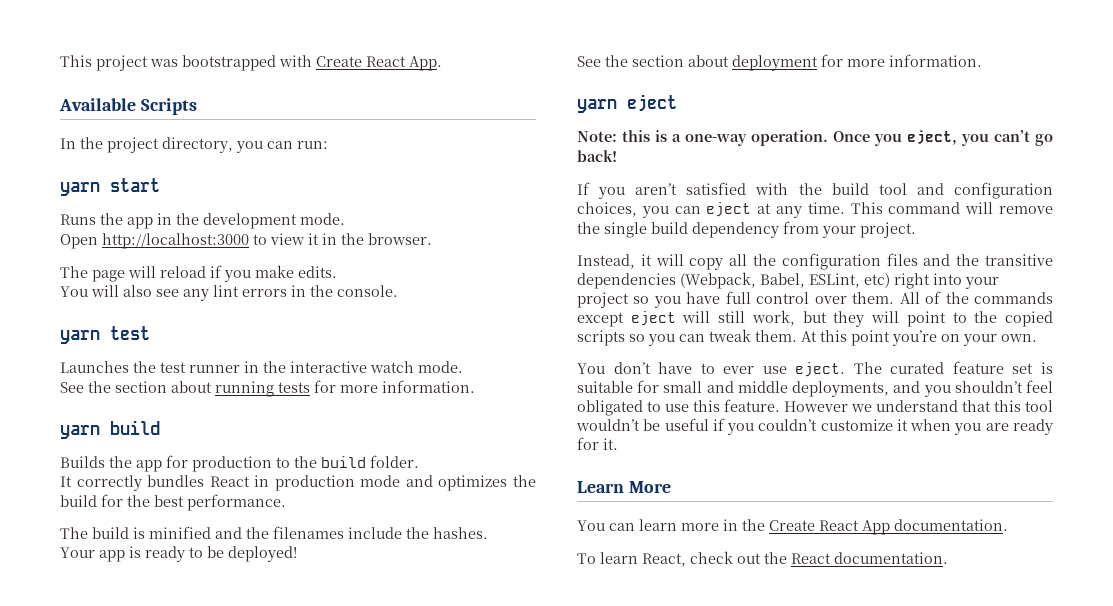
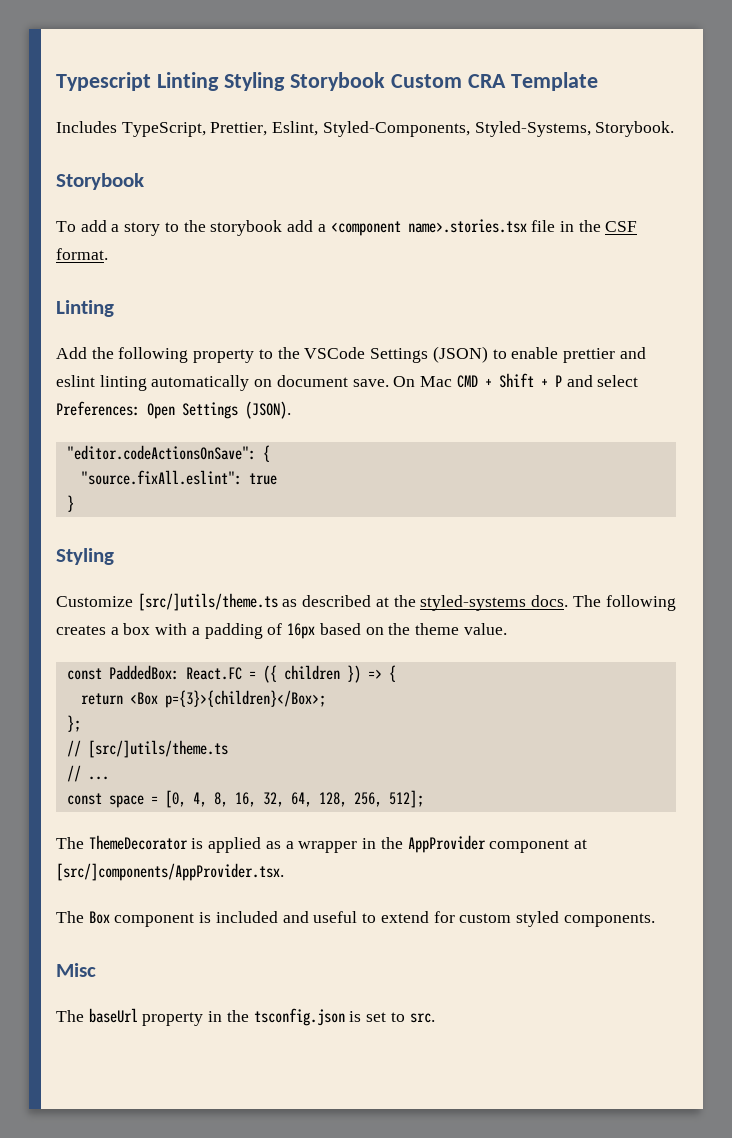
[60,55,442,71] [59,98,197,115] [60,137,328,153] [60,178,160,196] [60,213,345,229] [60,233,432,249] [60,265,337,282] [60,285,398,301] [60,326,150,344] [60,361,463,373] [60,380,475,397] [60,420,160,439] [60,455,419,472] [60,475,536,491] [60,494,286,511] [60,526,488,539] [60,546,297,562] [577,54,982,71] [577,94,677,113] [577,130,1053,146] [577,150,617,162] [577,182,1053,199] [577,202,1053,218] [577,221,916,238] [577,253,1053,270] [577,272,999,289] [577,291,1053,308] [577,310,1053,327] [577,329,1037,346] [577,361,1053,377] [577,380,1053,397] [577,399,1053,416] [576,418,1053,435] [577,437,618,450] [577,481,671,493] [577,519,1008,535] [577,551,948,567] This project was bootstrapped with Create React App. // Available Scripts // In the project directory, you can run: // yarn start // Runs the app in the development mode. // Open http://localhost:3000 to view it in the browser. // The page will reload if you make edits. // You will also see any lint errors in the console. // yarn test // Launches the test runner in the interactive watch mode. // See the section about running tests for more information. // yarn build // Builds the app for production to the build folder. // It correctly bundles React in production mode and optimizes the build for the best performance. // The build is minified and the filenames include the hashes. // Your app is ready to be deployed! // See the section about deployment for more information. // yarn eject // Note: this is a one-way operation. Once you eject, you can’t go back! // If you aren’t satisfied with the build tool and configuration choices, you can eject at any time. This command will remove the single build dependency from your project. // Instead, it will copy all the configuration files and the transitive dependencies (Webpack, Babel, ESLint, etc) right into your project so you have full control over them. All of the commands except eject will still work, but they will point to the copied scripts so you can tweak them. At this point you’re on your own. // You don’t have to ever use eject. The curated feature set is suitable for small and middle deployments, and you shouldn’t feel obligated to use this feature. However we understand that this tool wouldn’t be useful if you couldn’t customize it when you are ready for it. // Learn More // You can learn more in the Create React App documentation. // To learn React, check out the React documentation. -> [56,72,598,91] [56,121,675,137] [56,173,144,190] [56,219,638,236] [56,248,108,260] [56,300,114,317] [56,346,646,363] [56,373,639,391] [56,401,291,419] [66,445,270,462] [80,470,277,485] [66,495,74,512] [56,548,114,565] [56,593,676,611] [56,623,507,639] [66,665,396,683] [80,690,326,708] [66,715,81,732] [66,740,228,758] [66,765,109,782] [66,790,424,808] [56,835,587,853] [56,863,284,881] [56,911,655,927] [56,963,96,977] [56,1008,435,1026] Typescript Linting Styling Storybook Custom CRA Template // Includes TypeScript, Prettier, Eslint, Styled-Components, Styled-Systems, Storybook. // Storybook // To add a story to the storybook add a <component name>.stories.tsx file in the CSF format. // Linting // Add the following property to the VSCode Settings (JSON) to enable prettier and eslint linting automatically on document save. On Mac CMD + Shift + P and select Preferences: Open Settings (JSON). // "editor.codeActionsOnSave": { // "source.fixAll.eslint": true // } // Styling // Customize [src/]utils/theme.ts as described at the styled-systems docs. The following creates a box with a padding of 16px based on the theme value. // const PaddedBox: React.FC = ({ children }) => { // return <Box p={3}>{children}</Box>; // }; // // [src/]utils/theme.ts // // ... // const space = [0, 4, 8, 16, 32, 64, 128, 256, 512]; // The ThemeDecorator is applied as a wrapper in the AppProvider component at [src/]components/AppProvider.tsx. // The Box component is included and useful to extend for custom styled components. // Misc // The baseUrl property in the tsconfig.json is set to src.

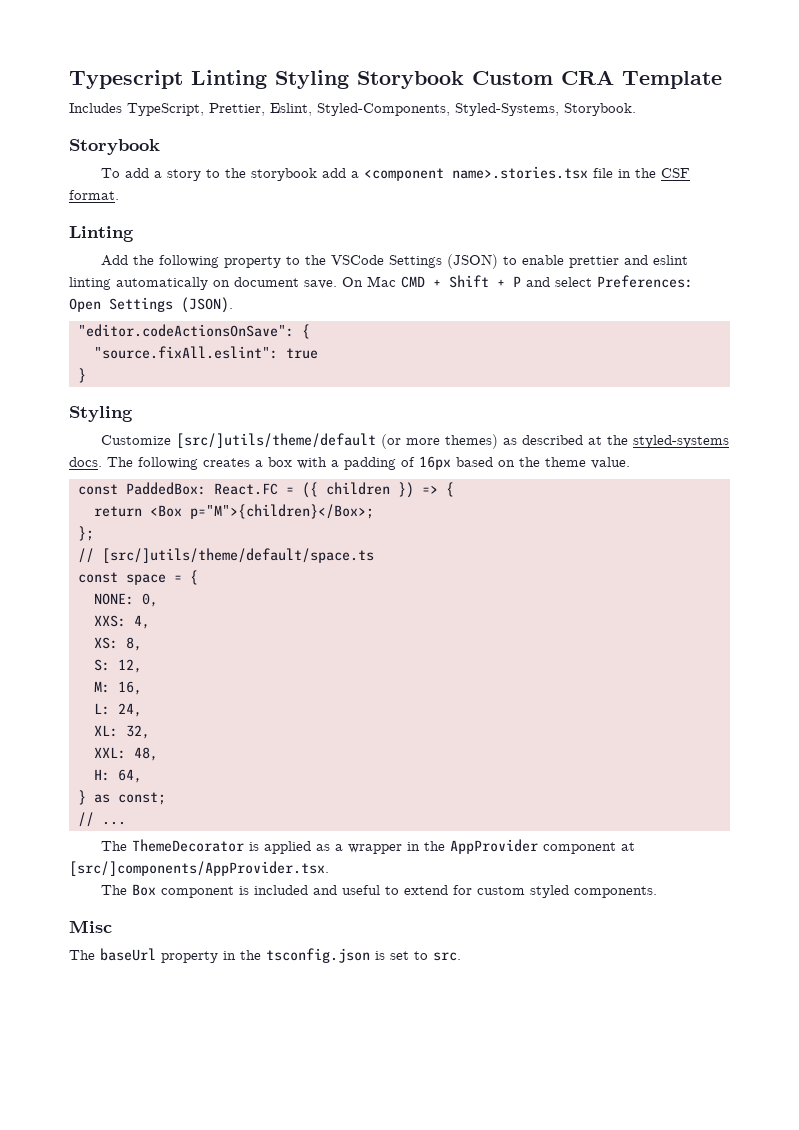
[137,593,278,611] [src/]utils/theme.ts -> [175,433,498,449] [src/]utils/theme/default (or more themes)
[164,690,326,708] p={3}>{children}</Box>; -> [189,504,374,519] p="M">{children}</Box>;
[87,740,228,758] [66,765,109,782] [src/]utils/theme.ts // // ... -> [101,548,374,563] [src/]utils/theme/default/space.ts
[164,790,186,808] [0, -> [189,570,198,585] [93,593,158,607] [93,615,126,627] { // NONE: 0, // XXS:
(207, 799) none -> [93,637,118,649] // XS:
[234,790,424,808] 16, 32, 64, 128, 256, 512]; -> [93,659,142,673] [93,681,142,695] [93,703,142,717] [93,725,150,739] [93,747,158,761] [93,769,142,783] [77,790,166,805] [77,812,126,827] // S: 12, // M: 16, // L: 24, // XL: 32, // XXL: 48, // H: 64, // } as const; // // ...

